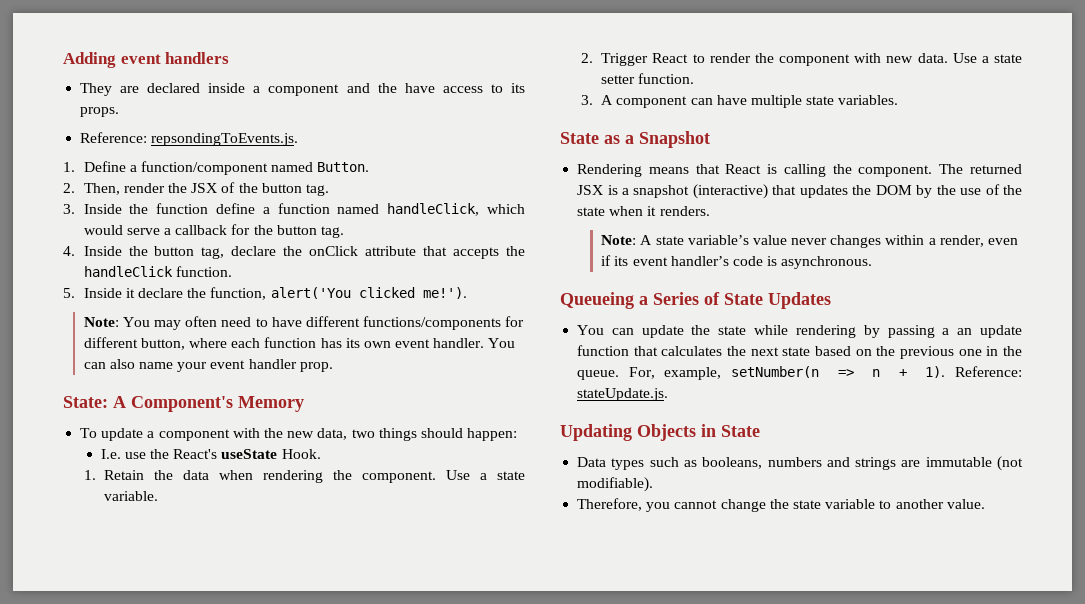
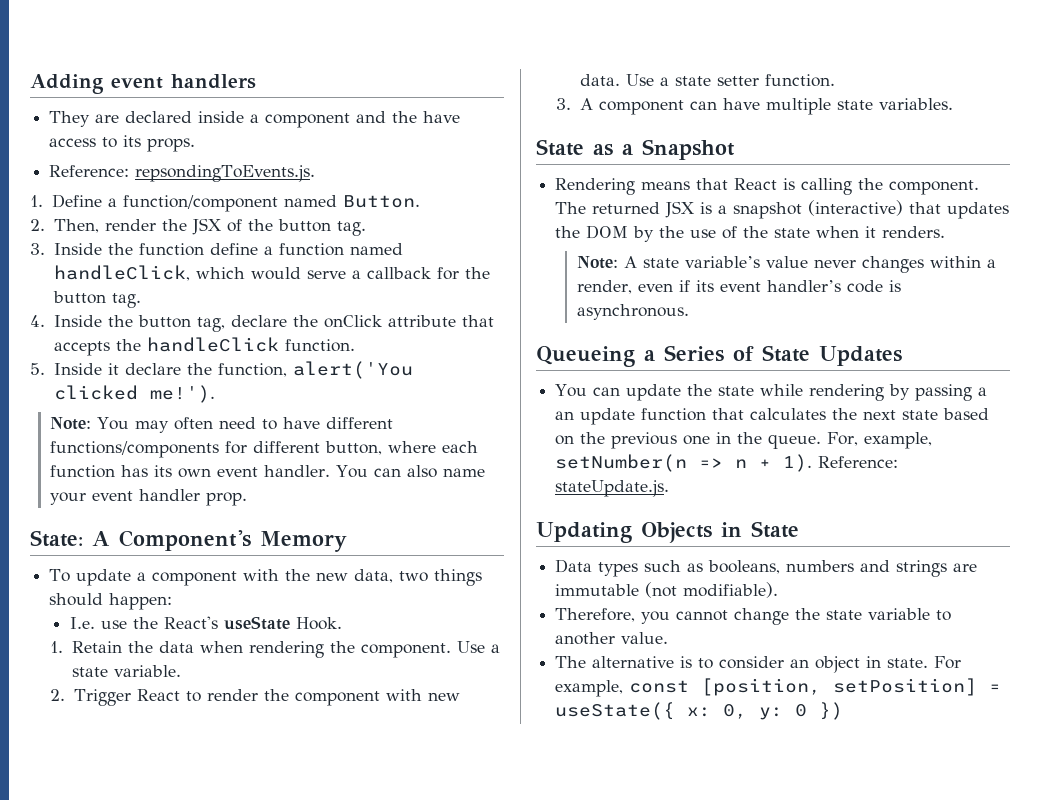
(985, 504) none -> [555,656,962,673] [555,678,1002,697] [555,702,844,720] // The alternative is to consider an object in state. For example, const [position, setPosition] = useState({ x: 0, y: 0 })

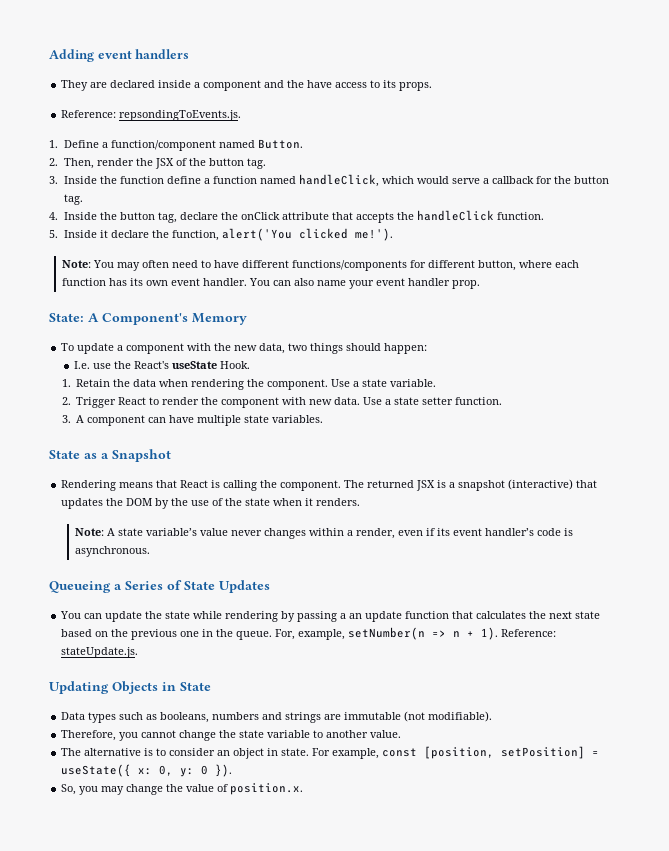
[819,702,844,720] }) -> [215,764,233,777] [61,783,304,795] }). // So, you may change the value of position.x.

